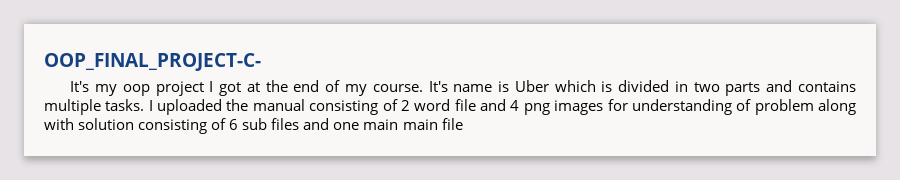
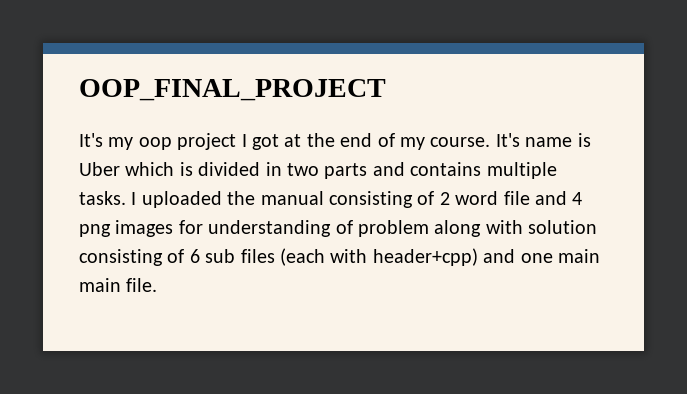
[44,53,261,71] OOP_FINAL_PROJECT-C- -> [79,79,386,101] OOP_FINAL_PROJECT
(300, 124) none -> [280,248,478,266] (each with header+cpp)
[441,118,463,130] file -> [126,278,158,292] file.

